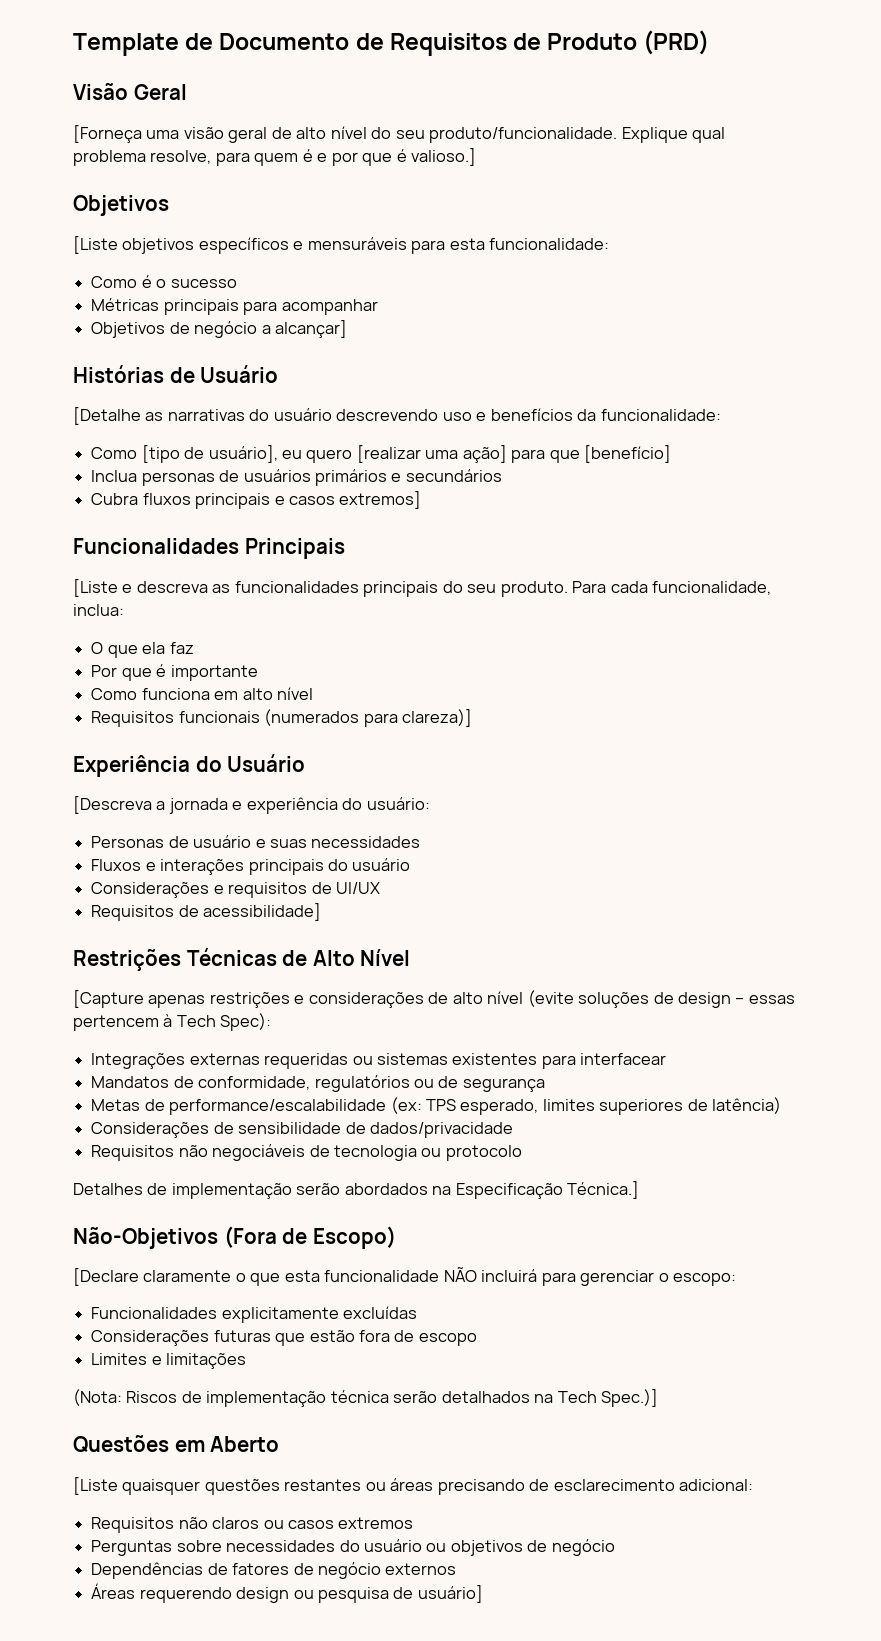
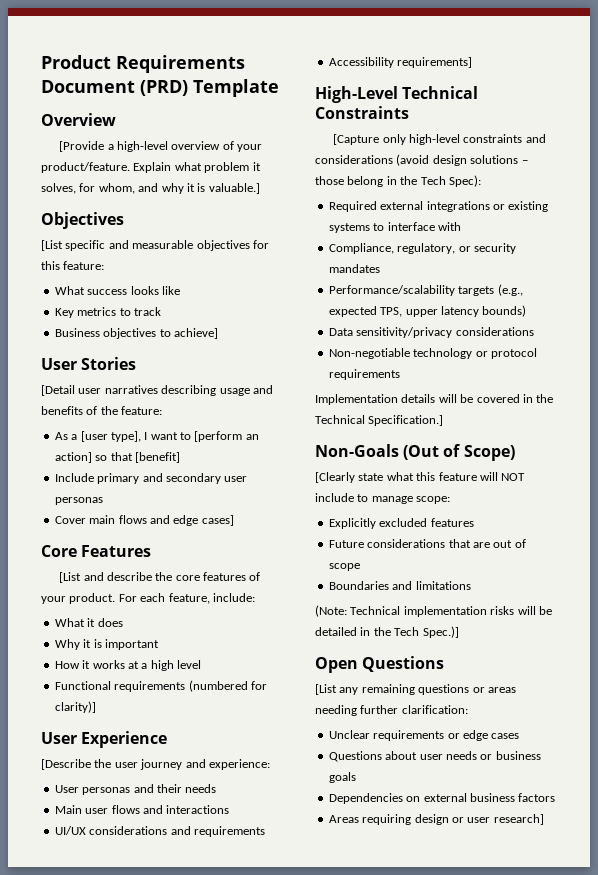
[73,30,710,56] [73,83,187,100] [73,125,726,143] [73,148,477,166] [73,195,169,216] [73,236,610,254] [91,275,237,288] [91,298,378,315] [91,320,347,338] [73,365,279,383] [73,407,721,425] [91,445,672,463] [91,469,502,486] [91,491,422,509] [73,538,345,559] [73,579,772,597] [73,604,124,616] [91,642,194,658] [91,664,258,681] [91,687,313,700] [91,709,472,727] [73,754,306,777] [73,796,430,814] [91,835,421,848] [91,858,411,875] [91,882,380,898] [91,903,322,921] [73,948,411,971] [73,990,795,1008] [73,1013,272,1031] [91,1053,667,1069] [91,1075,545,1092] [91,1097,782,1115] [91,1122,513,1138] [91,1144,522,1161] [73,1181,640,1199] [73,1226,396,1249] [73,1267,737,1286] [91,1306,418,1323] [91,1330,477,1346] [91,1353,247,1369] [73,1389,659,1407] [73,1435,280,1453] [73,1477,754,1495] [91,1517,414,1533] [91,1539,615,1556] [91,1562,457,1579] [91,1583,483,1603] Template de Documento de Requisitos de Produto (PRD) // Visão Geral // [Forneça uma visão geral de alto nível do seu produto/funcionalidade. Explique qual problema resolve, para quem é e por que é valioso.] // Objetivos // [Liste objetivos específicos e mensuráveis para esta funcionalidade: // Como é o sucesso // Métricas principais para acompanhar // Objetivos de negócio a alcançar] // Histórias de Usuário // [Detalhe as narrativas do usuário descrevendo uso e benefícios da funcionalidade: // Como [tipo de usuário], eu quero [realizar uma ação] para que [benefício] // Inclua personas de usuários primários e secundários // Cubra fluxos principais e casos extremos] // Funcionalidades Principais // [Liste e descreva as funcionalidades principais do seu produto. Para cada funcionalidade, inclua: // O que ela faz // Por que é importante // Como funciona em alto nível // Requisitos funcionais (numerados para clareza)] // Experiência do Usuário // [Descreva a jornada e experiência do usuário: // Personas de usuário e suas necessidades // Fluxos e interações principais do usuário // Considerações e requisitos de UI/UX // Requisitos de acessibilidade] // Restrições Técnicas de Alto Nível // [Capture apenas restrições e considerações de alto nível (evite soluções de design – essas pertencem à Tech Spec): // Integrações externas requeridas ou sistemas existentes para interfacear // Mandatos de conformidade, regulatórios ou de segurança // Metas de performance/escalabilidade (ex: TPS esperado, limites superiores de latência) // Considerações de sensibilidade de dados/privacidade // Requisitos não negociáveis de tecnologia ou protocolo // Detalhes de implementação serão abordados na Especificação Técnica.] // Não-Objetivos (Fora de Escopo) // [Declare claramente o que esta funcionalidade NÃO incluirá para gerenciar o escopo: // Funcionalidades explicitamente excluídas // Considerações futuras que estão fora de escopo // Limites e limitações // (Nota: Riscos de implementação técnica serão detalhados na Tech Spec.)] // Questões em Aberto // [Liste quaisquer questões restantes ou áreas precisando de esclarecimento adicional: // Requisitos não claros ou casos extremos // Perguntas sobre necessidades do usuário ou objetivos de negócio // Dependências de fatores de negócio externos // Áreas requerendo design ou pesquisa de usuário] -> [41,55,245,73] [41,79,279,97] [41,113,116,126] [59,141,263,152] [41,162,261,173] [41,183,260,194] [41,212,124,229] [41,240,269,251] [41,261,105,270] [54,286,180,295] [54,307,161,318] [54,328,218,339] [41,357,137,370] [41,385,273,396] [41,406,163,415] [54,431,259,442] [54,452,180,463] [54,473,248,484] [54,497,103,505] [54,515,234,526] [41,545,152,557] [59,572,261,583] [41,593,255,604] [54,618,123,627] [54,639,159,650] [54,660,201,671] [54,680,267,692] [54,701,96,713] [41,731,168,748] [41,759,270,770] [54,784,217,795] [54,805,230,814] [54,826,265,837] [328,57,473,68] [315,86,479,103] [315,106,409,119] [333,134,546,145] [315,154,528,166] [315,175,481,187] [328,201,549,212] [328,222,461,233] [328,243,516,254] [328,264,380,273] [328,284,523,296] [328,305,527,317] [328,327,534,338] [328,348,537,359] [328,369,400,380] [315,394,554,405] [315,415,444,426] [315,444,515,461] [315,472,526,483] [315,493,451,504] [328,518,474,529] [328,539,526,548] [328,563,360,571] [328,581,471,590] [315,605,552,617] [315,626,459,638] [315,656,445,673] [315,684,516,695] [315,705,468,716] [328,730,520,741] [328,751,541,762] [328,772,356,783] [328,793,556,804] [328,814,544,825] Product Requirements Document (PRD) Template // Overview // [Provide a high-level overview of your product/feature. Explain what problem it solves, for whom, and why it is valuable.] // Objectives // [List specific and measurable objectives for this feature: // What success looks like // Key metrics to track // Business objectives to achieve] // User Stories // [Detail user narratives describing usage and benefits of the feature: // As a [user type], I want to [perform an action] so that [benefit] // Include primary and secondary user personas // Cover main flows and edge cases] // Core Features // [List and describe the core features of your product. For each feature, include: // What it does // Why it is important // How it works at a high level // Functional requirements (numbered for clarity)] // User Experience // [Describe the user journey and experience: // User personas and their needs // Main user flows and interactions // UI/UX considerations and requirements // Accessibility requirements] // High-Level Technical Constraints // [Capture only high-level constraints and considerations (avoid design solutions – those belong in the Tech Spec): // Required external integrations or existing systems to interface with // Compliance, regulatory, or security mandates // Performance/scalability targets (e.g., expected TPS, upper latency bounds) // Data sensitivity/privacy considerations // Non-negotiable technology or protocol requirements // Implementation details will be covered in the Technical Specification.] // Non-Goals (Out of Scope) // [Clearly state what this feature will NOT include to manage scope: // Explicitly excluded features // Future considerations that are out of scope // Boundaries and limitations // (Note: Technical implementation risks will be detailed in the Tech Spec.)] // Open Questions // [List any remaining questions or areas needing further clarification: // Unclear requirements or edge cases // Questions about user needs or business goals // Dependencies on external business factors // Areas requiring design or user research]

